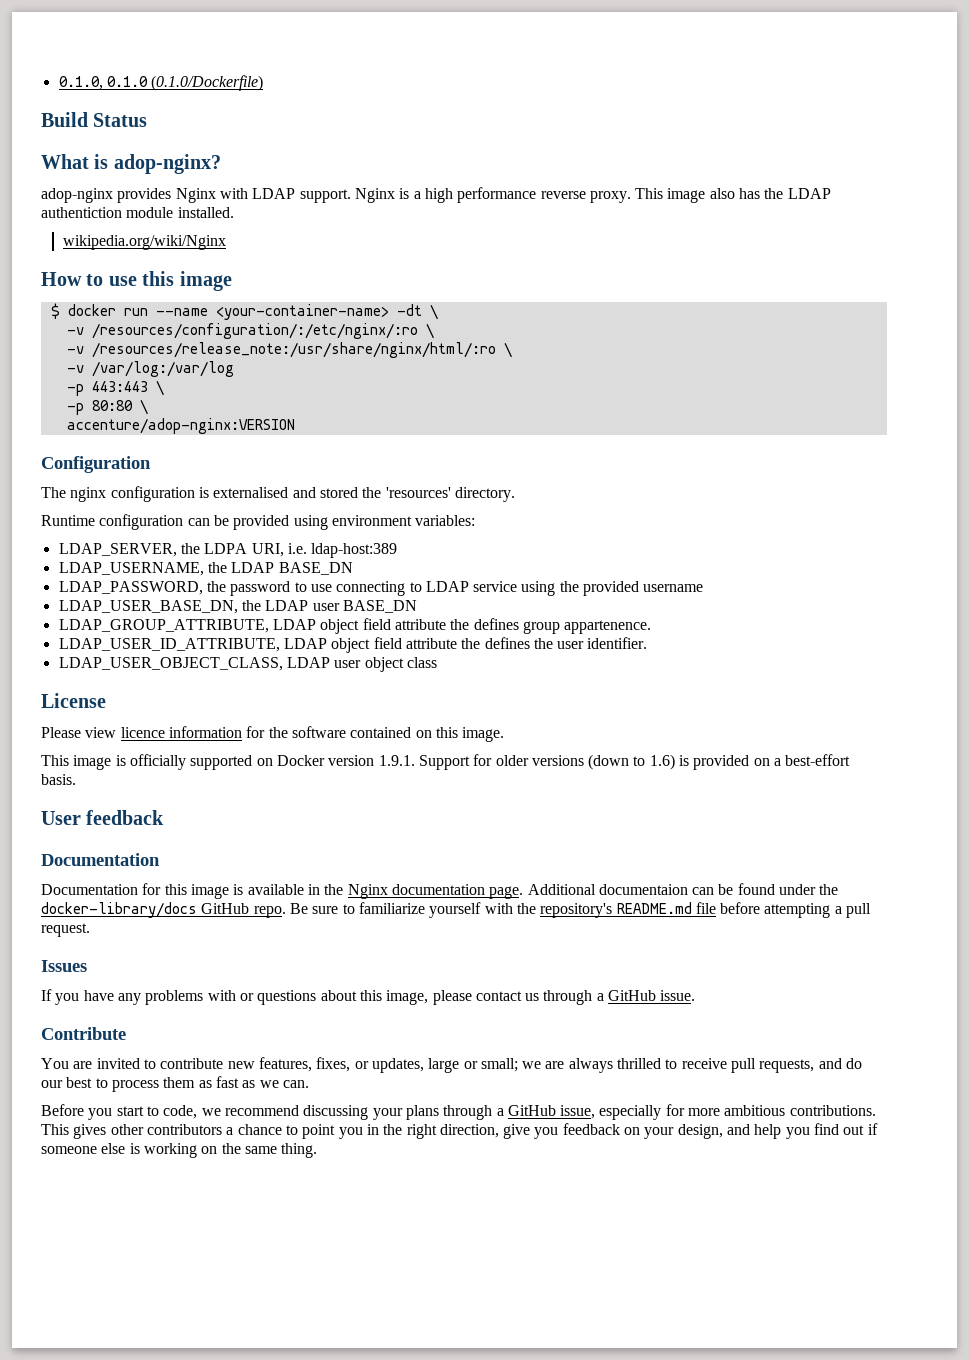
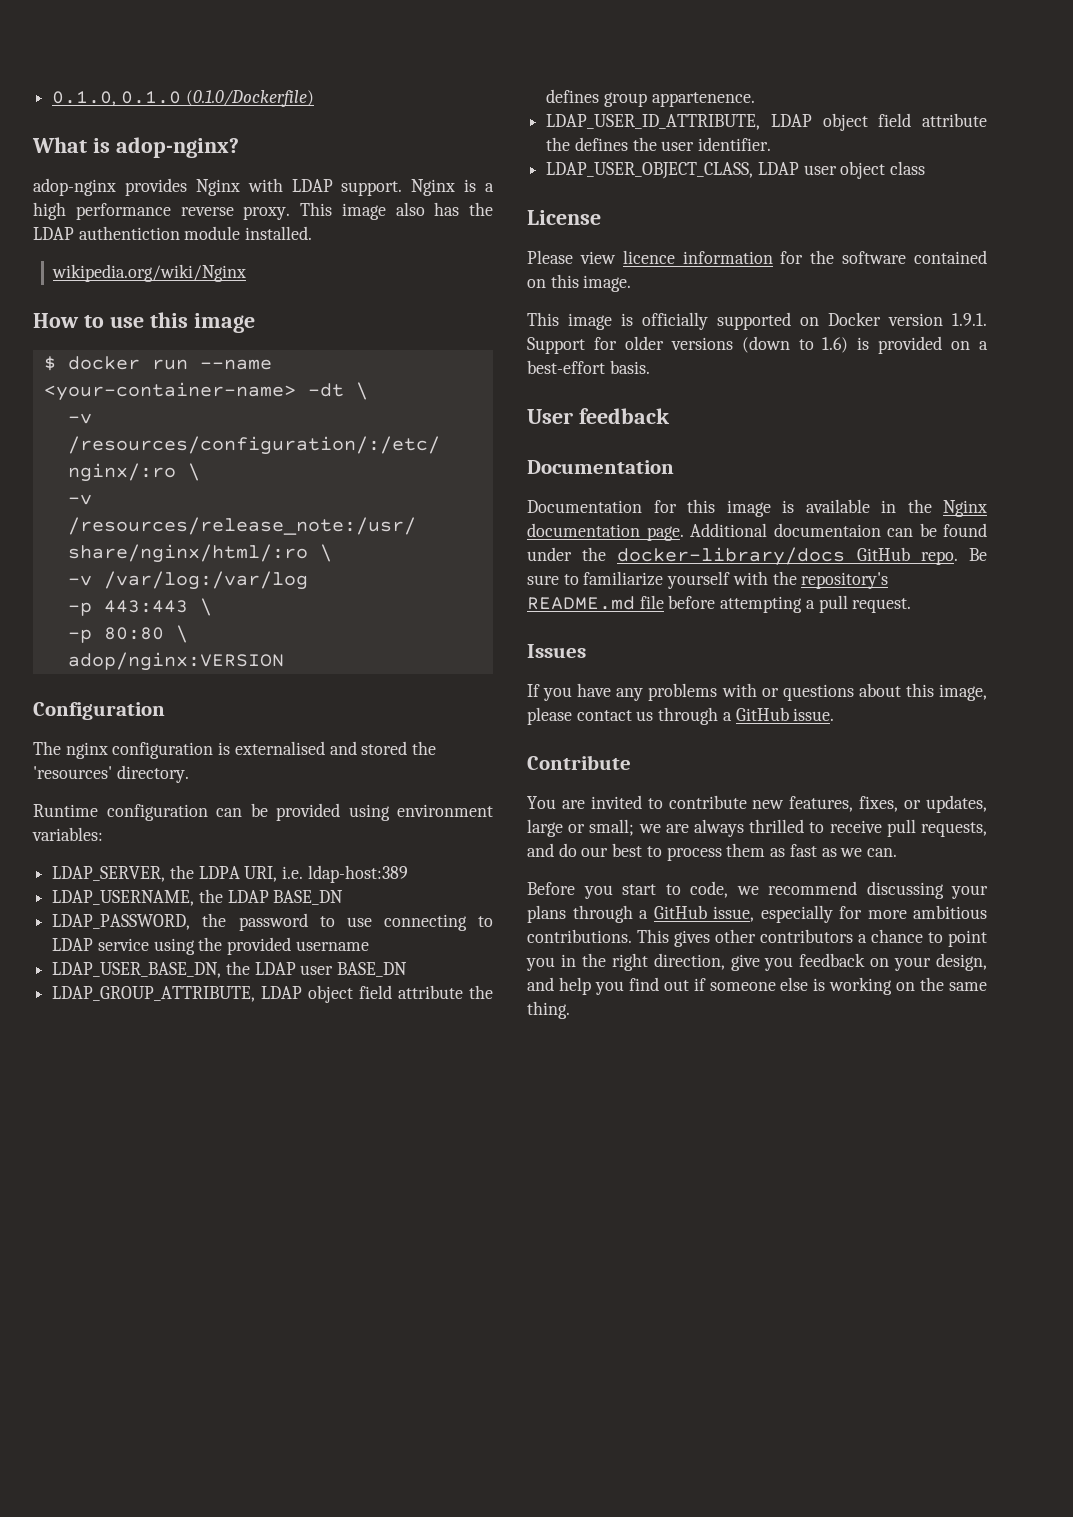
[41,112,148,127] // Build Status -> (314, 98) none
[66,418,295,434] accenture/adop-nginx:VERSION -> [67,652,284,671] adop/nginx:VERSION

